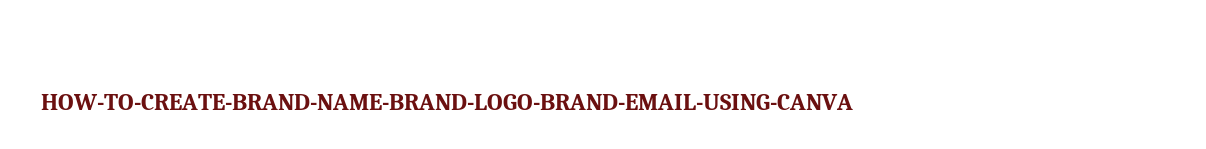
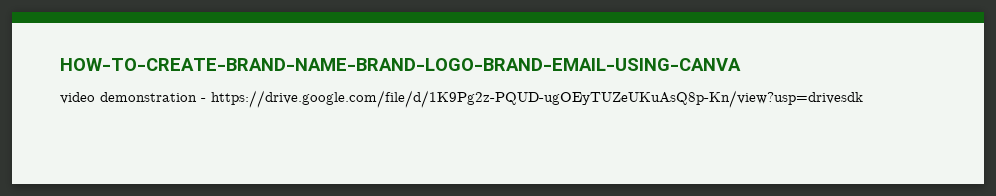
(853, 102) none -> [60,90,863,108] // video demonstration - https://drive.google.com/file/d/1K9Pg2z-PQUD-ugOEyTUZeUKuAsQ8p-Kn/view?usp=drivesdk

